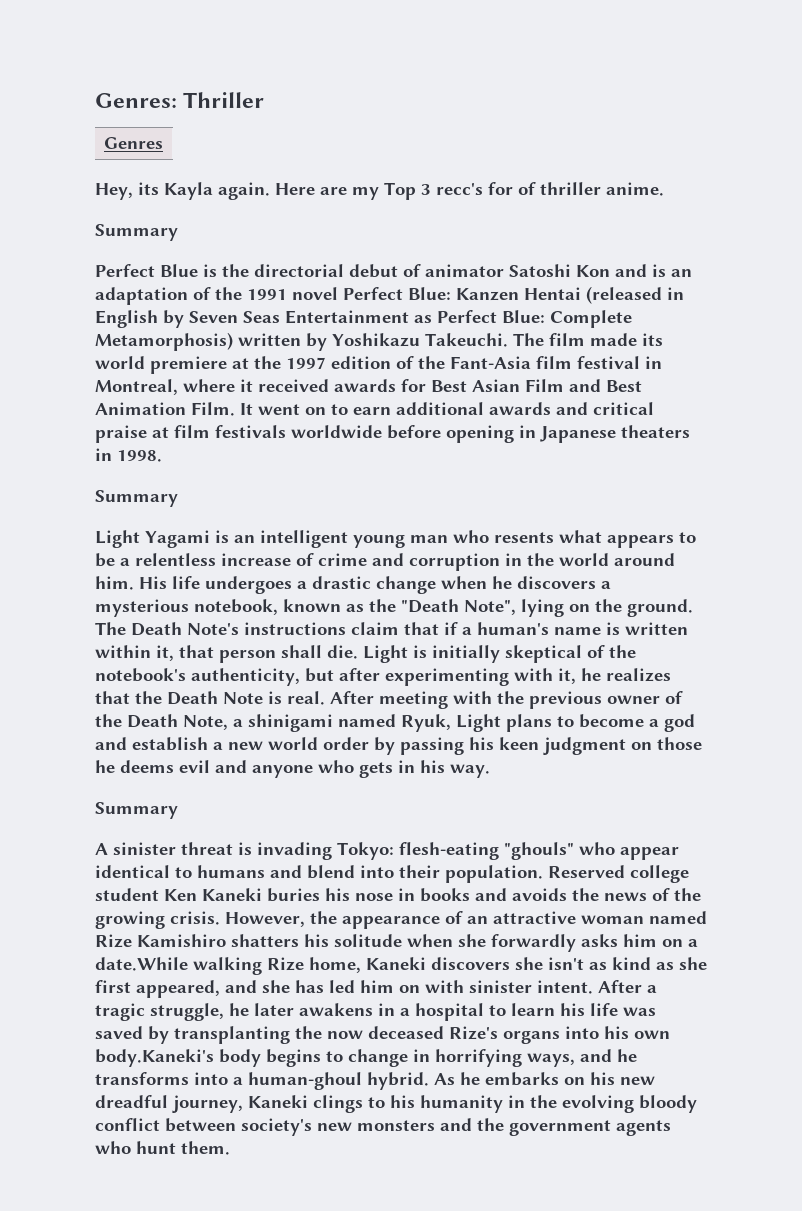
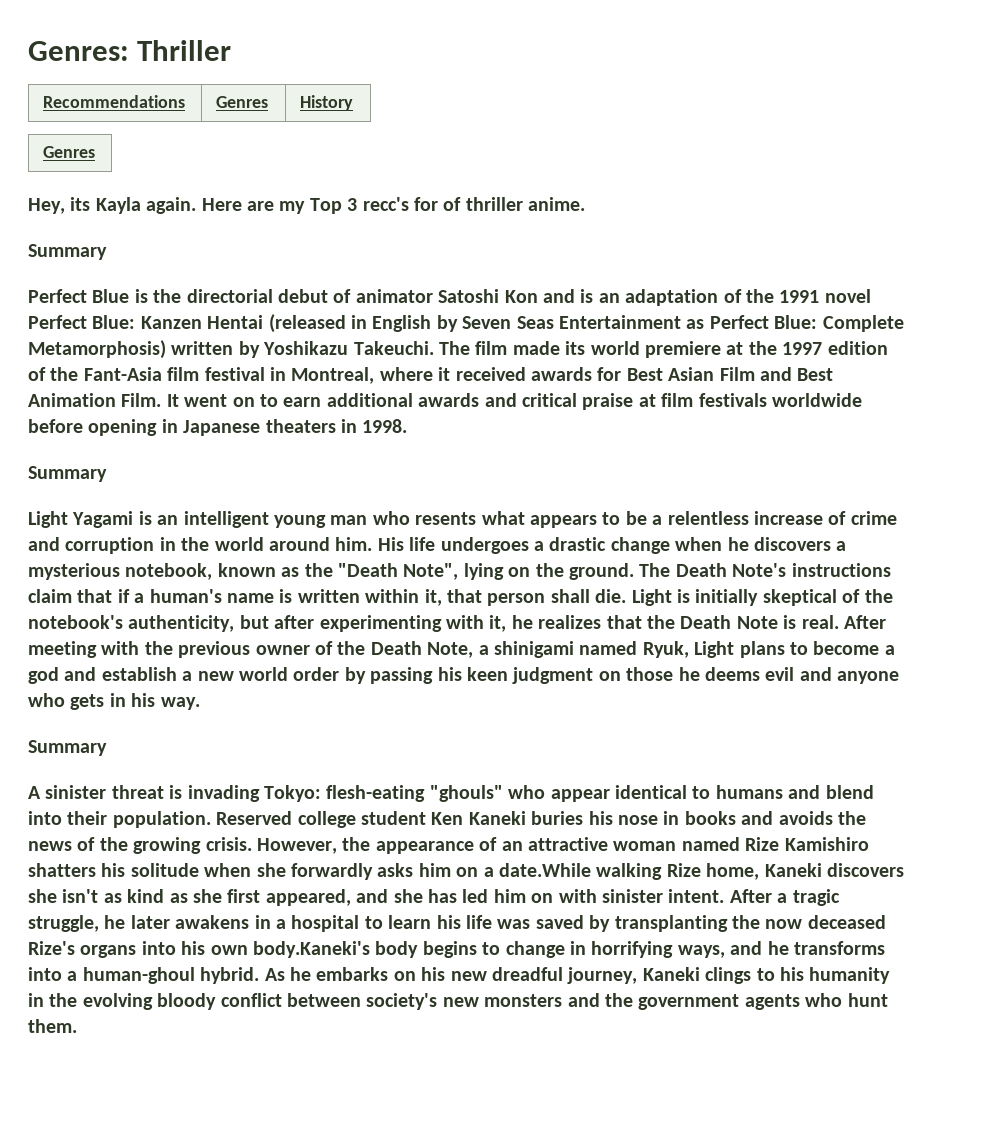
(265, 100) none -> [43,95,186,108] [216,96,269,108] [300,95,354,111] // Recommendations | Genres | History

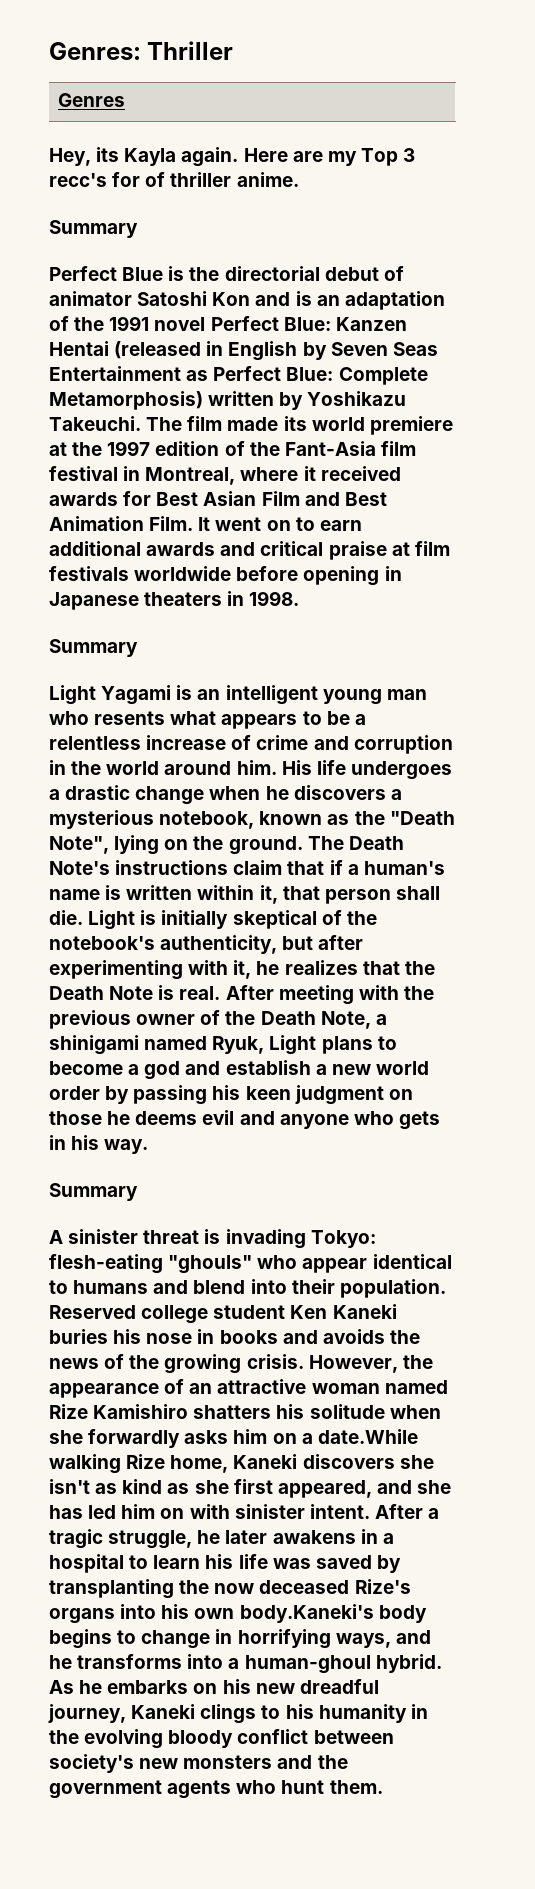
[43,95,186,108] [216,96,269,108] [300,95,354,111] // Recommendations | Genres | History -> (234, 50) none

